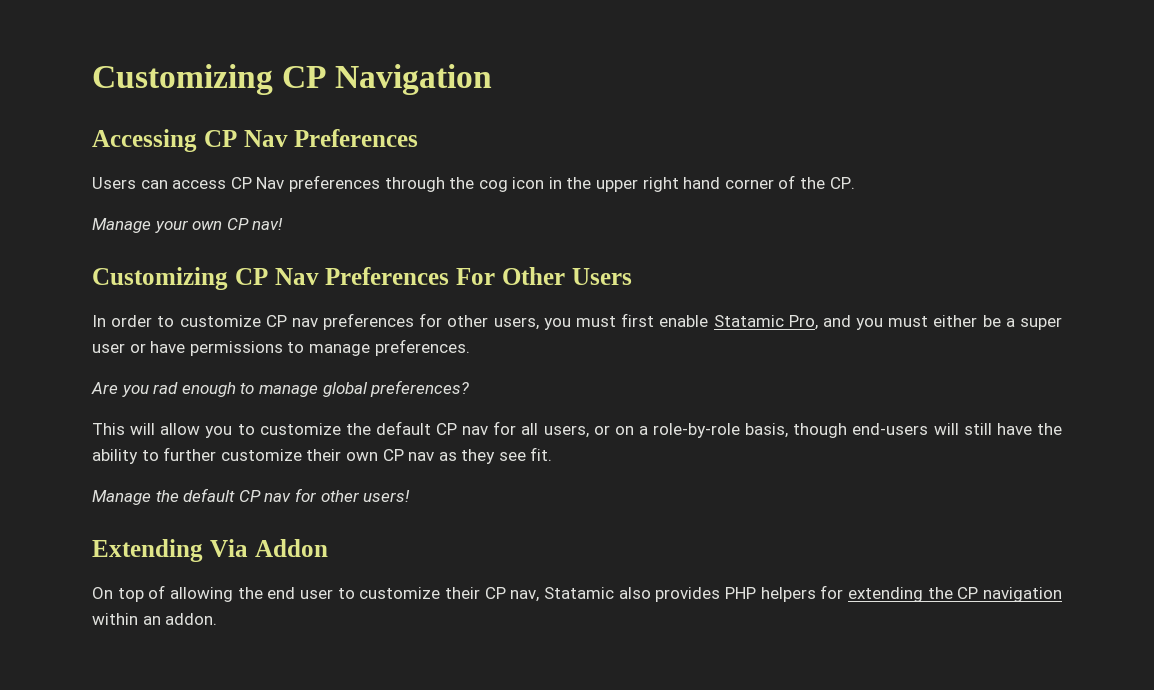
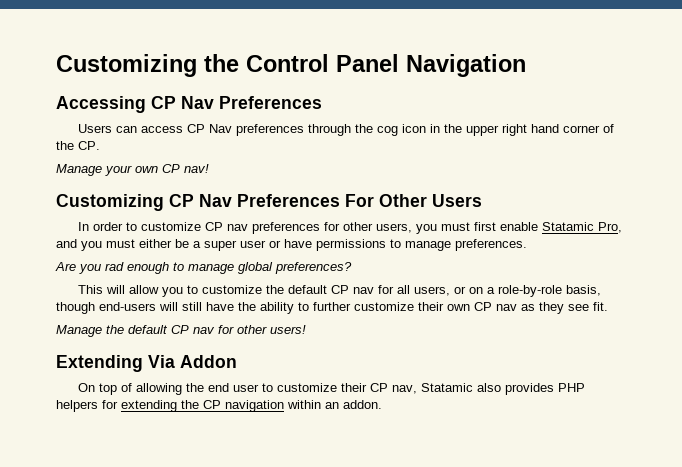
[92,64,327,95] Customizing CP -> [56,54,399,77] Customizing the Control Panel

